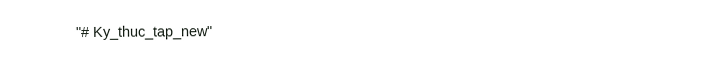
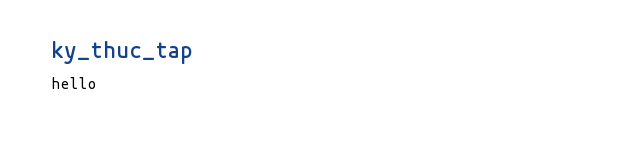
[75,25,213,40] "# Ky_thuc_tap_new" -> [51,41,193,64] [51,77,96,89] ky_thuc_tap // hello

